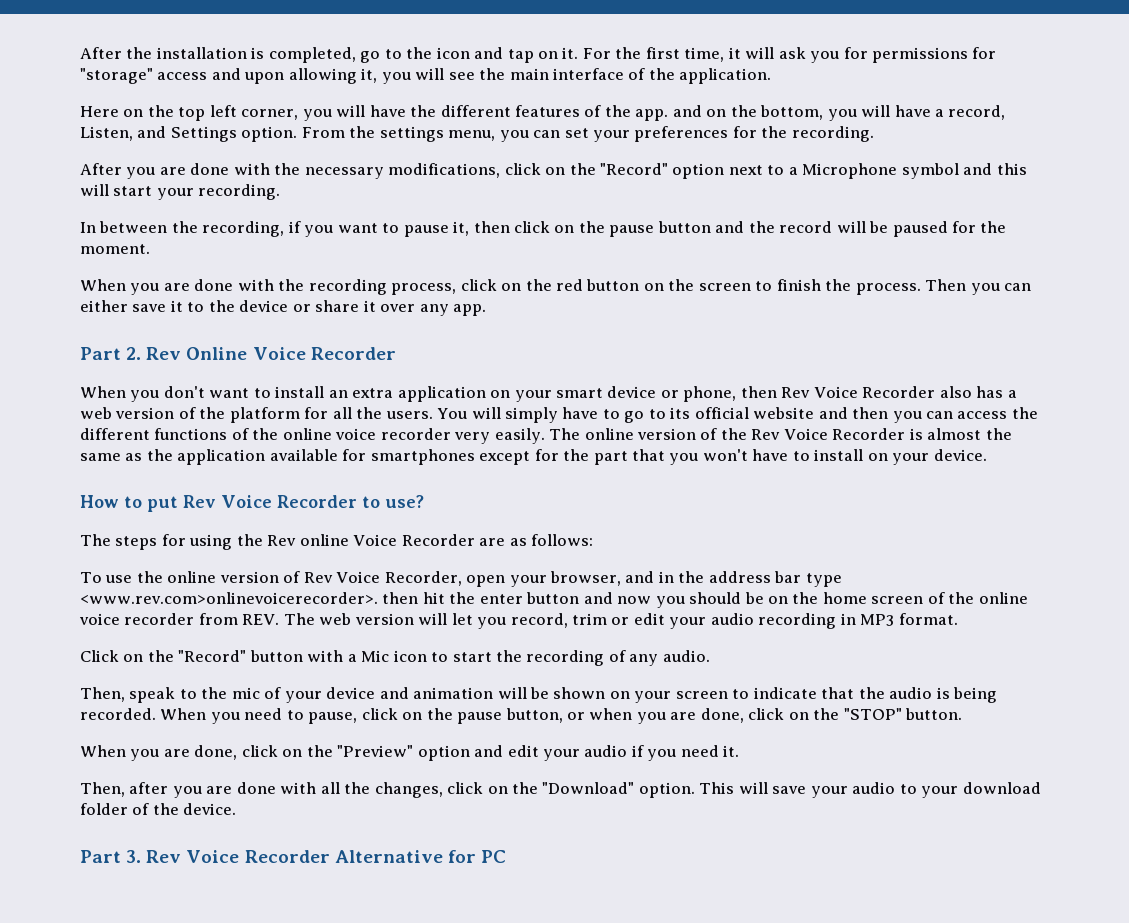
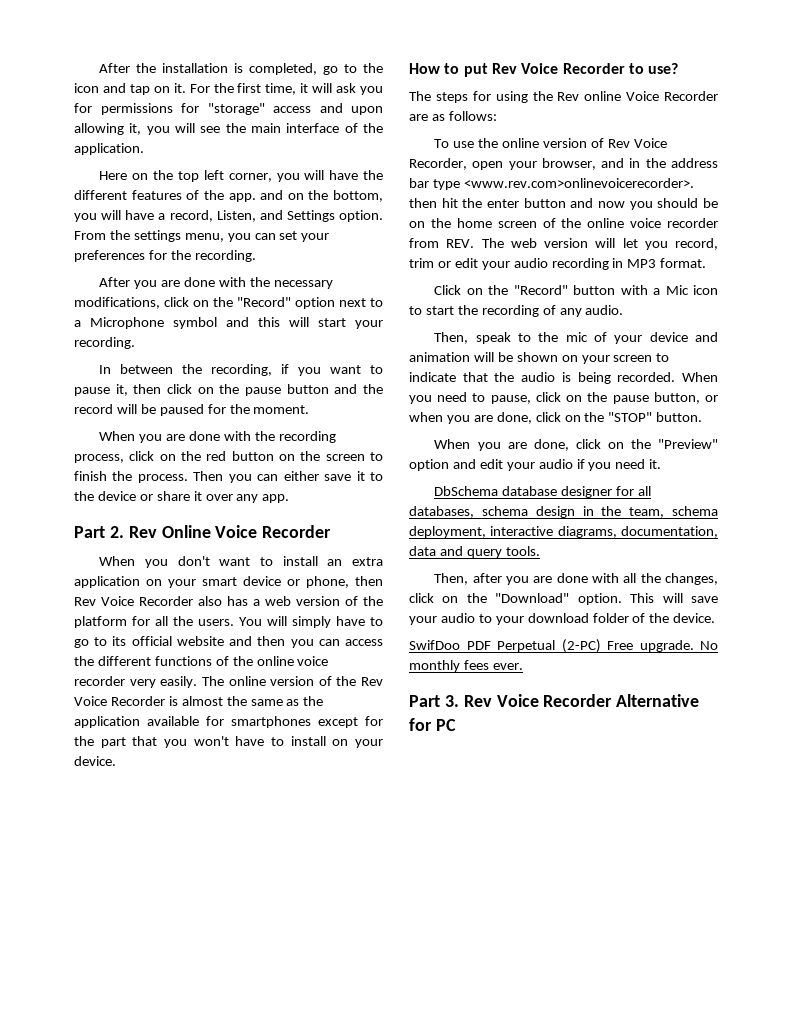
(740, 751) none -> [434,486,652,498] [409,506,718,518] [409,526,718,538] [409,546,540,558] // DbSchema database designer for all databases, schema design in the team, schema deployment, interactive diagrams, documentation, data and query tools.
(237, 809) none -> [409,639,718,653] [409,660,523,672] // SwifDoo PDF Perpetual (2-PC) Free upgrade. No monthly fees ever.

